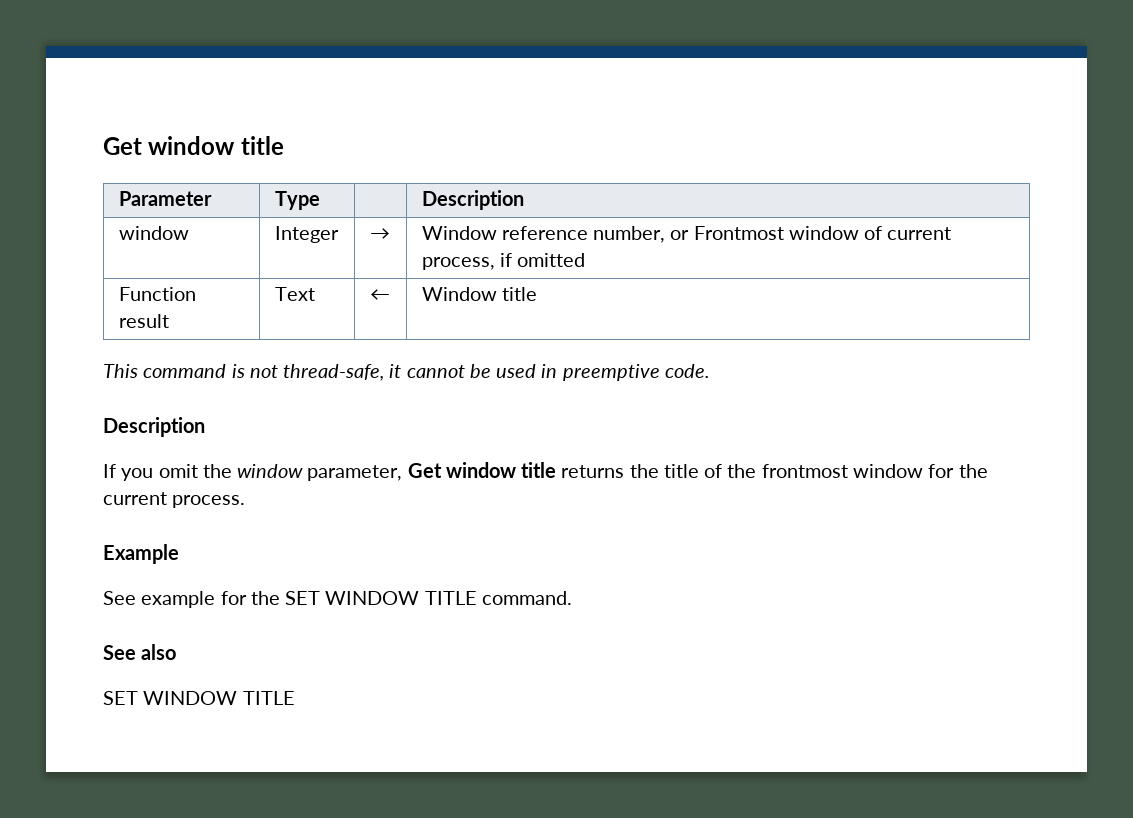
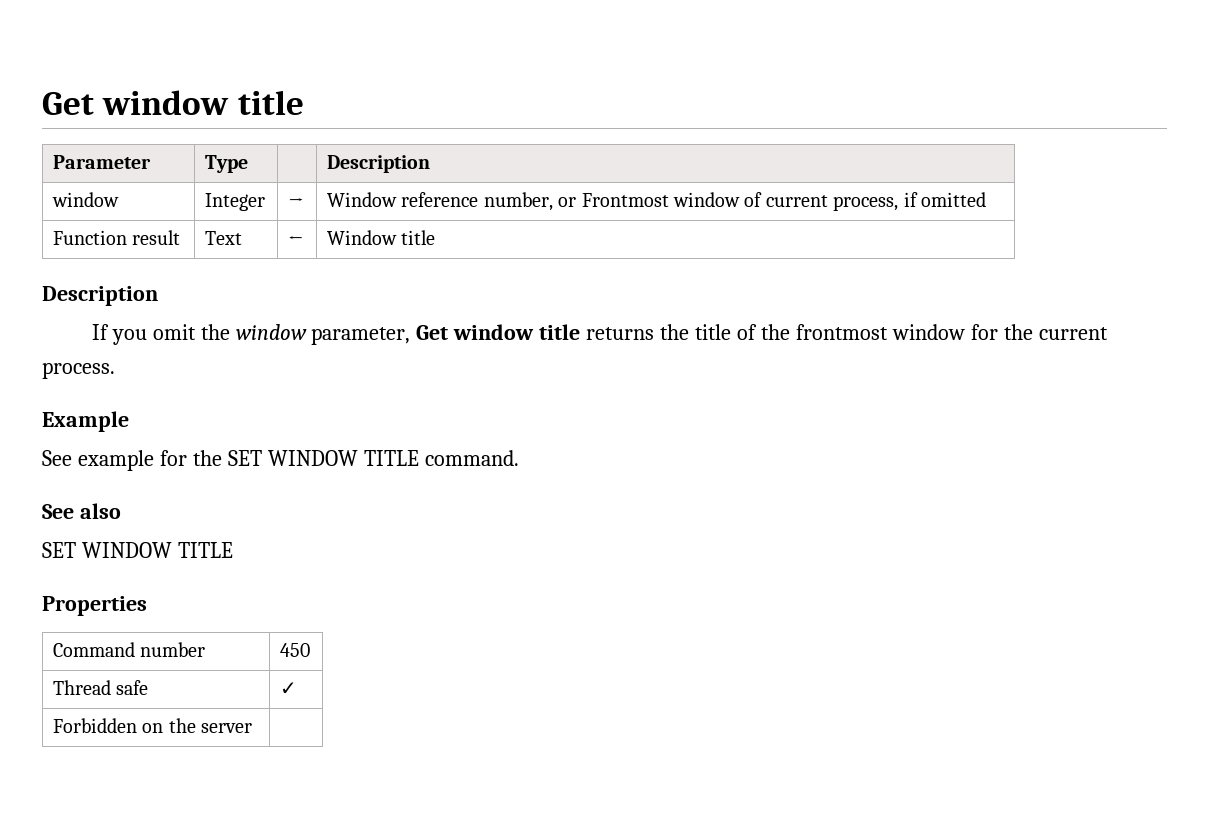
[103,364,710,381] // This command is not thread-safe, it cannot be used in preemptive code. -> (436, 237) none
(295, 698) none -> [42,596,147,616] [53,642,206,657] [280,643,311,657] [53,680,149,695] [280,682,298,695] [53,718,253,733] // Properties // Command number | 450 // Thread safe | ✓ // Forbidden on the server |

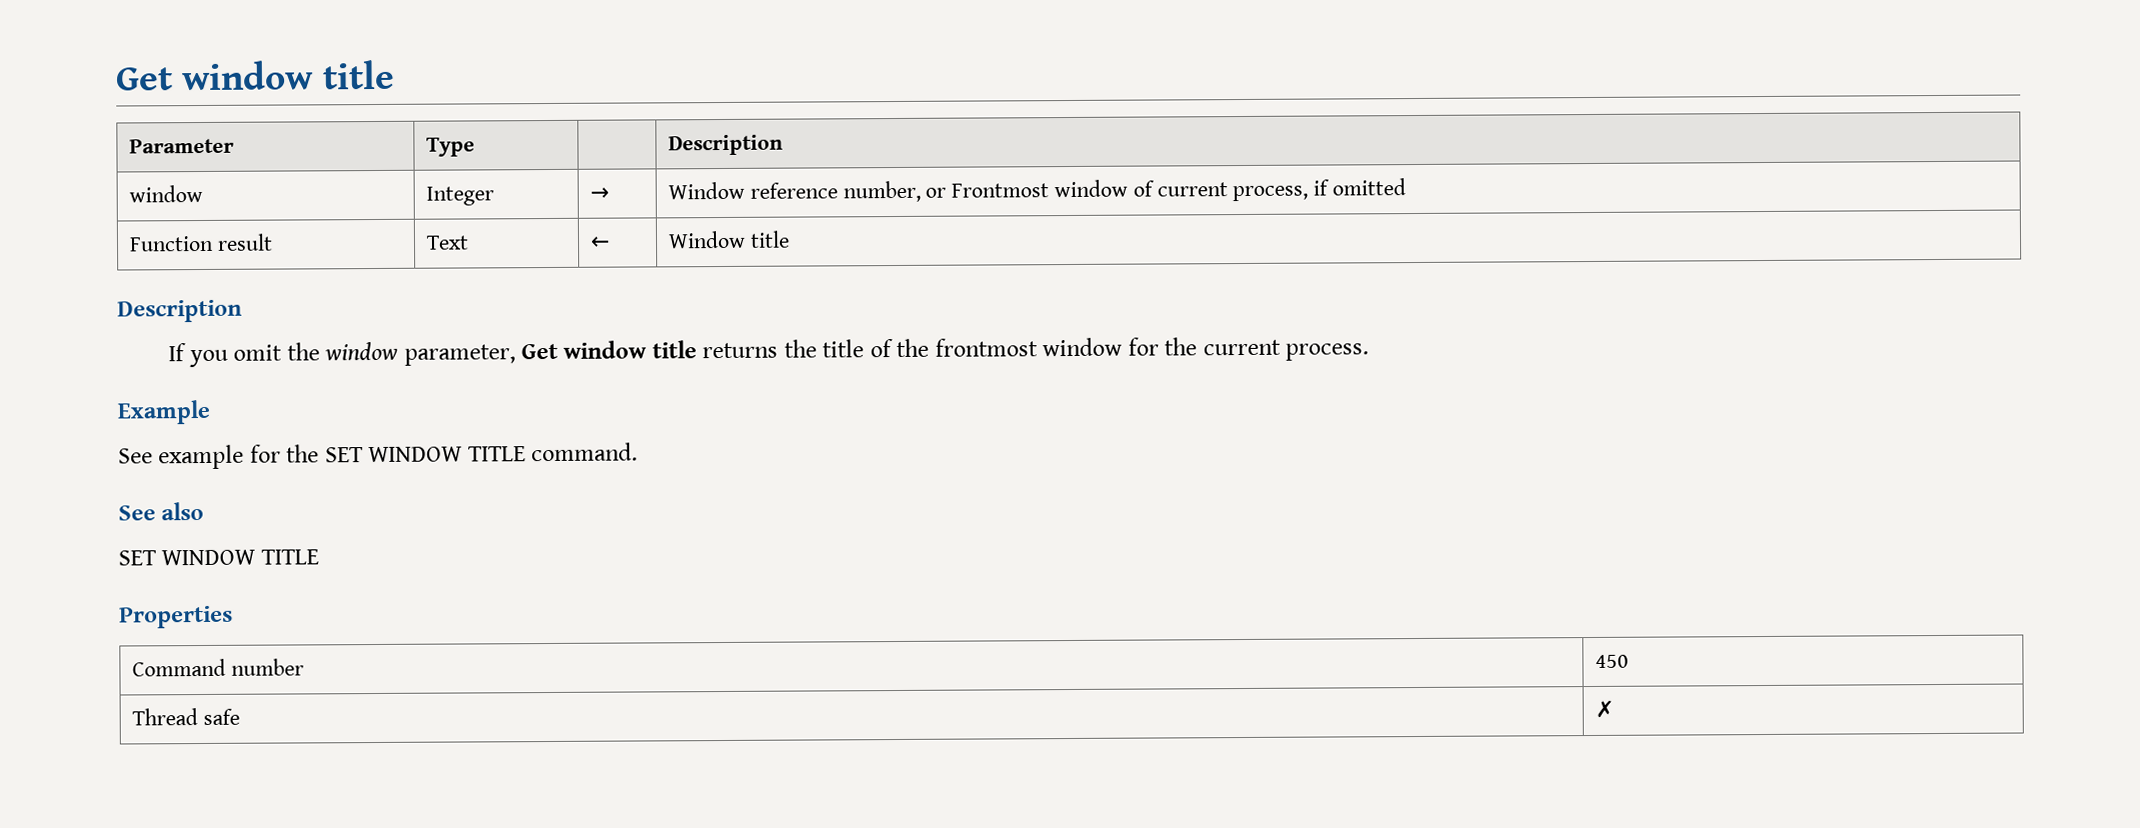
[280,682,298,695] [53,718,253,733] ✓ // Forbidden on the server | -> [1594,699,1614,718] ✗

